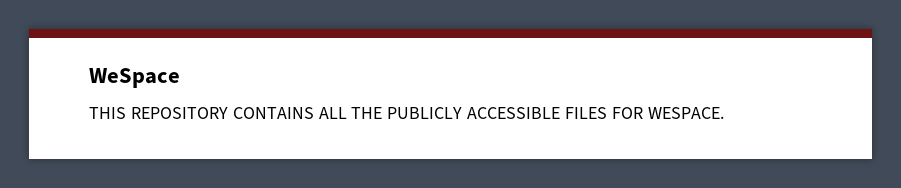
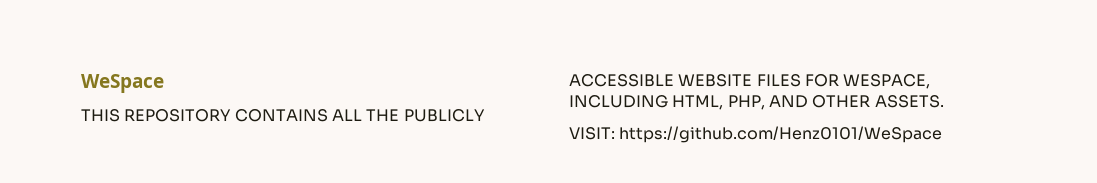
(561, 113) none -> [678,74,753,87] WEBSITE
[647,107,724,119] WESPACE. -> [843,74,931,89] [569,95,944,110] [569,126,943,143] WESPACE, INCLUDING HTML, PHP, AND OTHER ASSETS. // VISIT: https://github.com/Henz0101/WeSpace

